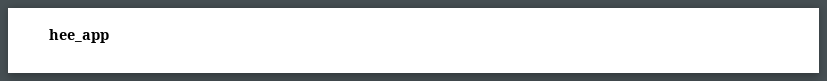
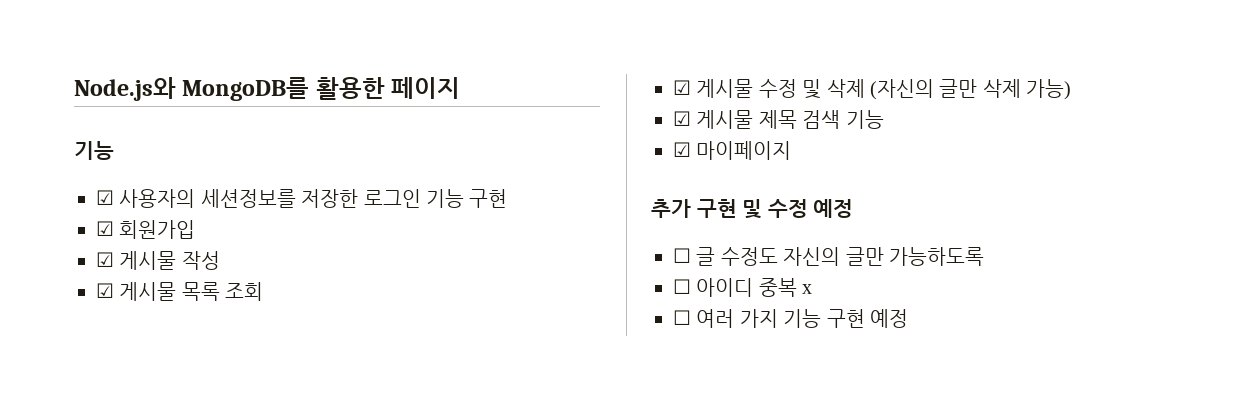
[49,29,109,43] hee_app -> [74,77,461,101] [74,141,114,160] [96,189,508,208] [96,220,196,239] [96,251,220,270] [96,282,264,301] [673,79,1072,100] [673,110,884,129] [673,141,792,160] [651,199,854,219] [673,247,984,266] [673,278,813,297] [673,309,908,328] Node.js와 MongoDB를 활용한 페이지 // 기능 // ☑ 사용자의 세션정보를 저장한 로그인 기능 구현 // ☑ 회원가입 // ☑ 게시물 작성 // ☑ 게시물 목록 조회 // ☑ 게시물 수정 및 삭제 (자신의 글만 삭제 가능) // ☑ 게시물 제목 검색 기능 // ☑ 마이페이지 // 추가 구현 및 수정 예정 // ☐ 글 수정도 자신의 글만 가능하도록 // ☐ 아이디 중복 x // ☐ 여러 가지 기능 구현 예정

